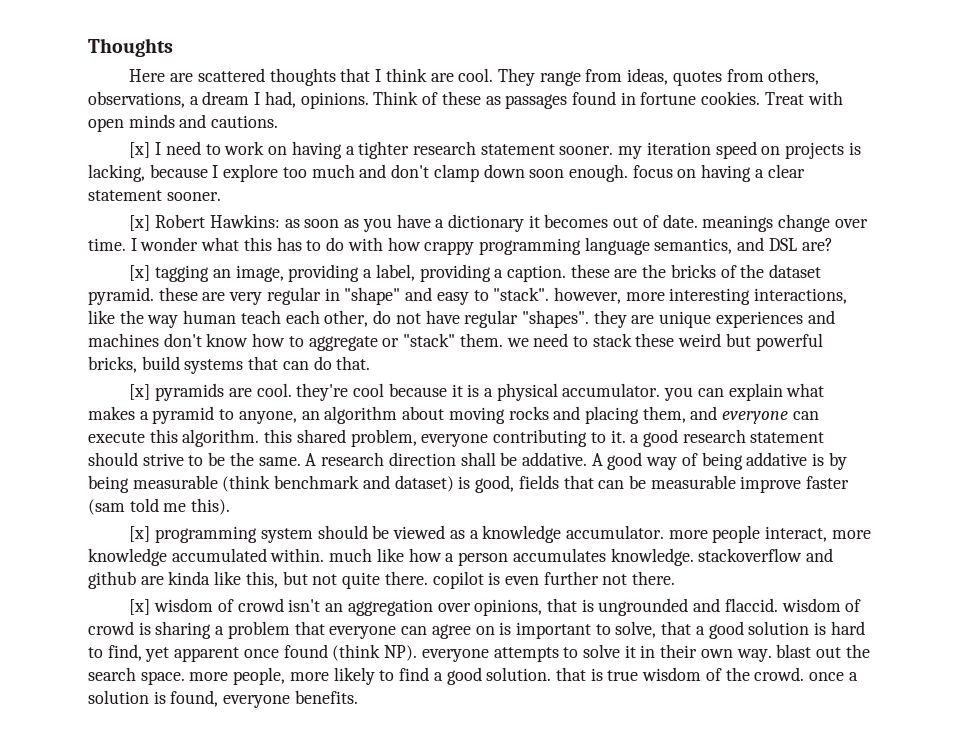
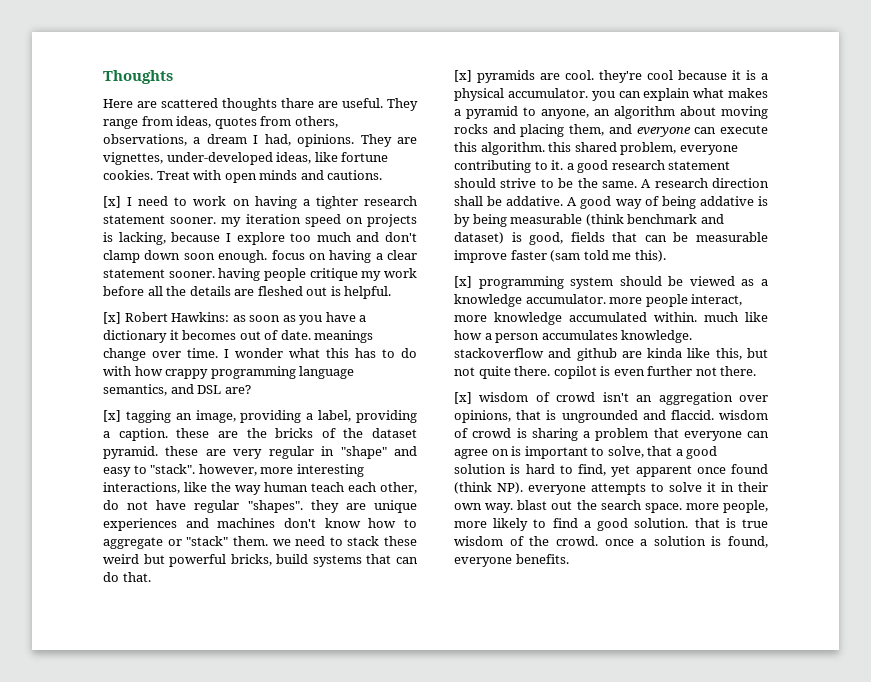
[340,68,494,82] that I think are cool. -> [281,98,383,108] thare are useful.
[373,91,636,109] Think of these as passages found in -> [360,134,417,147] [103,152,338,165] They are vignettes, under-developed ideas, like
(221, 196) none -> [218,268,417,281] [103,286,392,299] having people critique my work before all the details are fleshed out is helpful.

